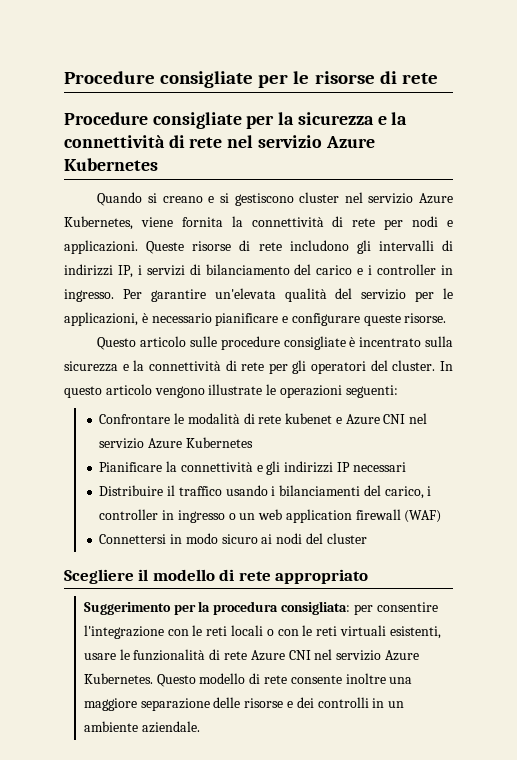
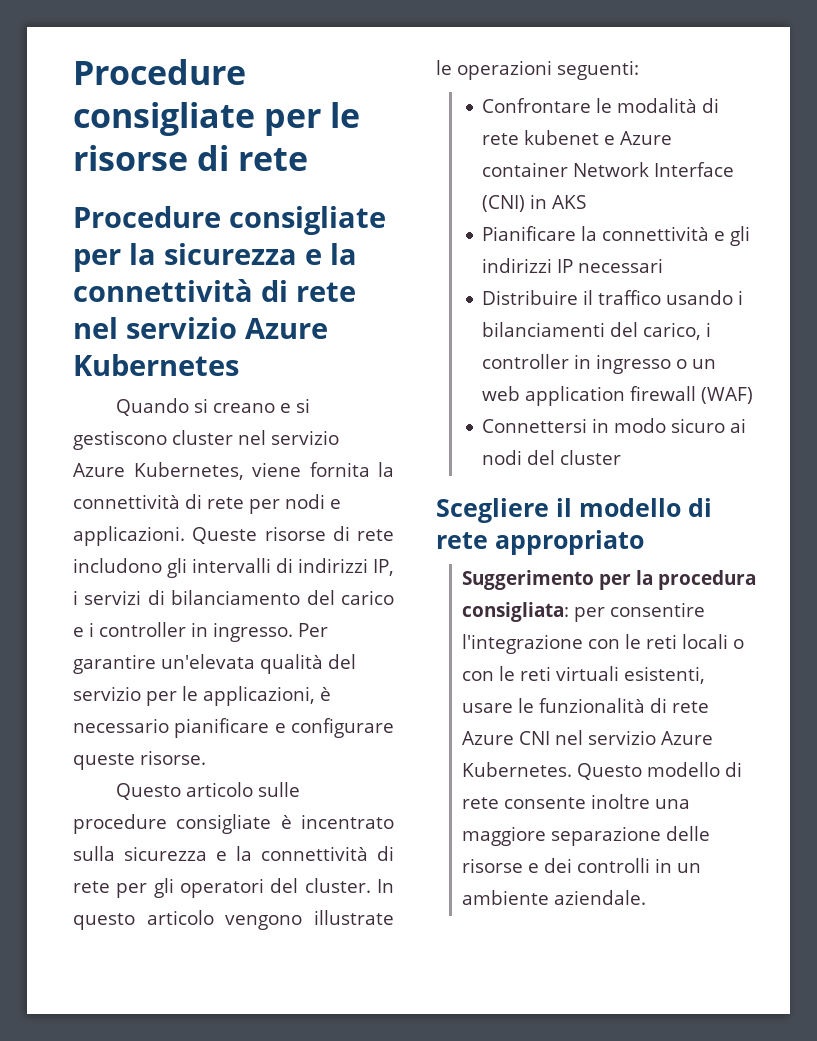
[383,413,428,424] [99,437,253,449] CNI nel servizio Azure Kubernetes -> [482,162,735,177] [482,194,587,212] container Network Interface (CNI) in AKS

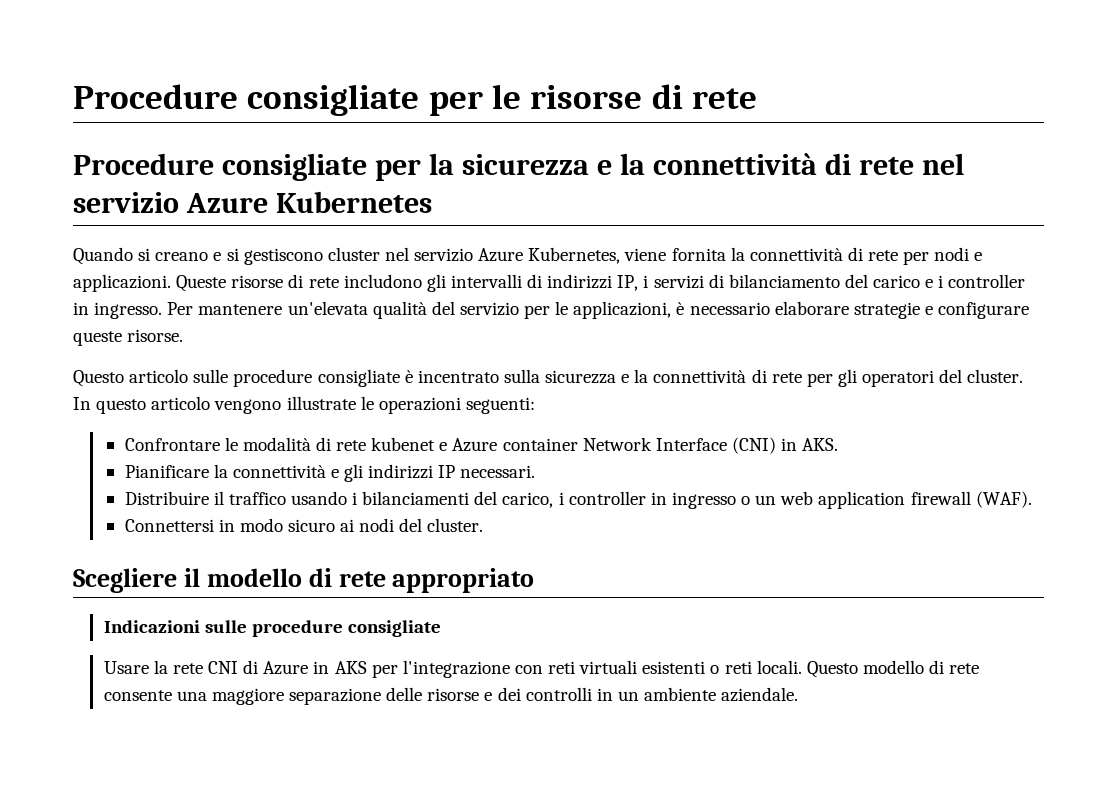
[73,654,156,674] garantire -> [198,304,283,315] mantenere
[174,718,270,738] pianificare -> [774,301,920,319] elaborare strategie
[552,195,587,209] AKS -> [802,438,839,451] AKS.
[578,258,664,273] necessari -> [460,465,536,478] necessari.
[701,387,754,404] (WAF) -> [975,491,1032,508] (WAF).
[560,450,622,465] cluster -> [427,518,484,532] cluster.
[461,570,756,590] [461,602,705,622] [461,634,744,654] [461,666,705,684] [461,698,709,713] [461,730,713,745] [461,762,572,777] Suggerimento per la procedura consigliata: per consentire l'integrazione con le reti locali o con le reti virtuali esistenti, usare le funzionalità di rete Azure CNI nel servizio Azure Kubernetes. -> [103,620,441,637] [103,660,802,678] Indicazioni sulle procedure consigliate // Usare la rete CNI di Azure in AKS per l'integrazione con reti virtuali esistenti o reti locali.
[590,794,650,809] inoltre -> (172, 695) none

